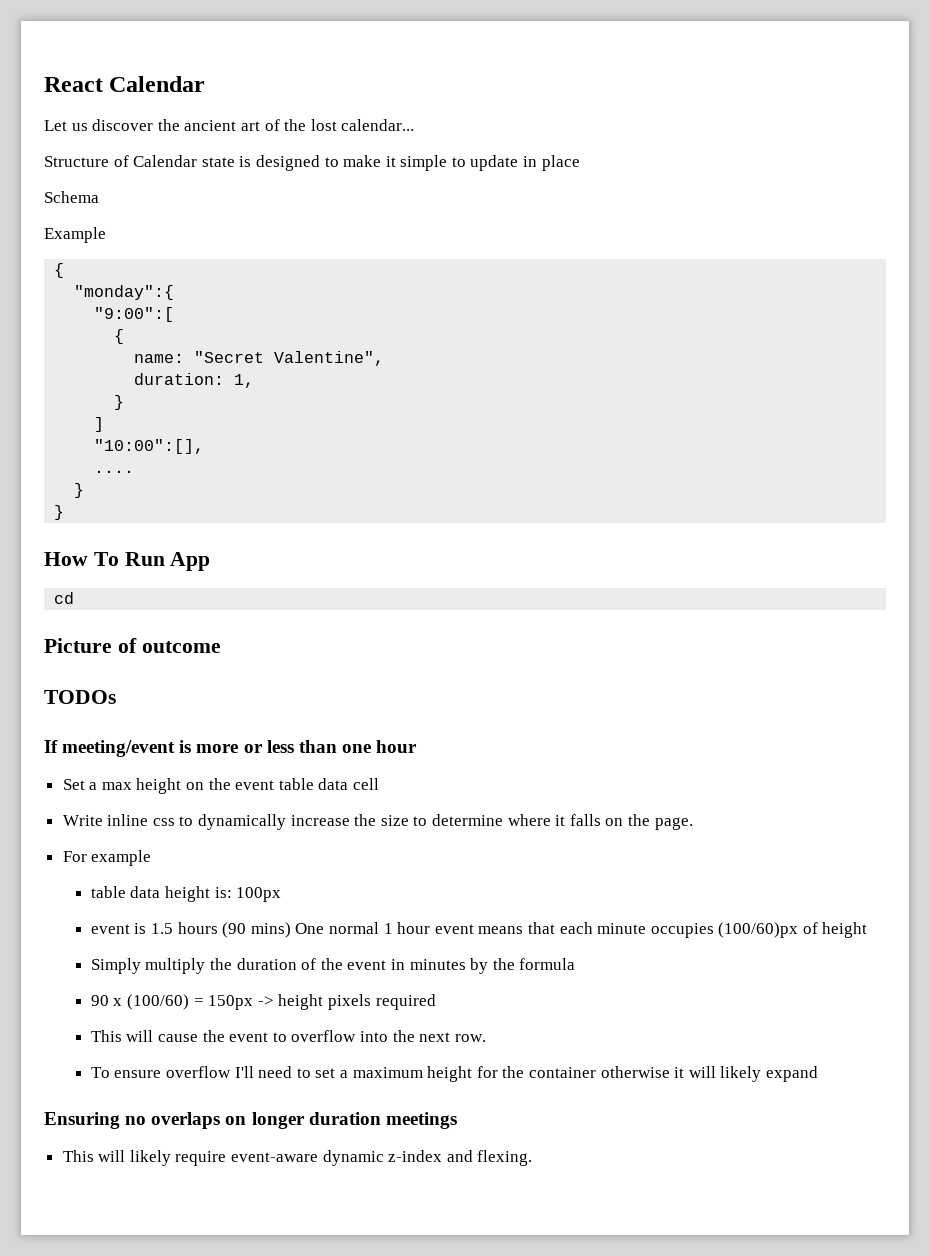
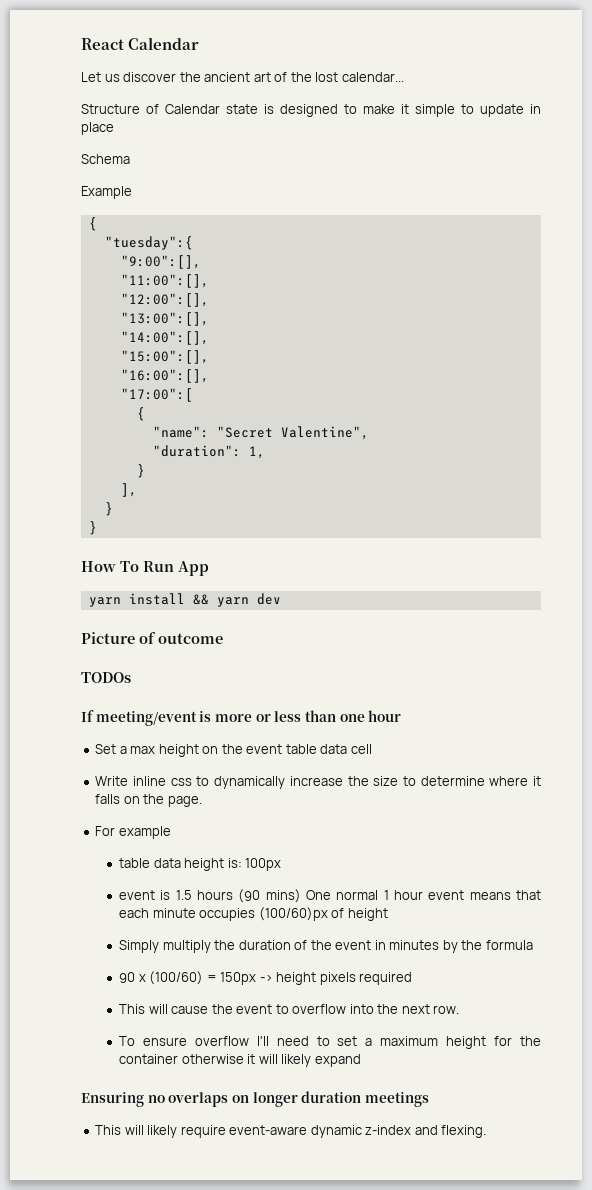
[74,285,175,300] [94,307,175,322] [114,329,125,344] [134,354,185,363] "monday":{ // "9:00":[ // { // name: -> [104,236,193,250] [120,255,201,269] [120,274,209,288] [120,293,209,307] [120,312,209,326] [120,331,209,345] [120,350,209,364] [120,369,209,383] [120,388,193,402] [136,407,145,421] [152,426,209,438] "tuesday":{ // "9:00":[], // "11:00":[], // "12:00":[], // "13:00":[], // "14:00":[], // "15:00":[], // "16:00":[], // "17:00":[ // { // "name":
[134,373,225,385] duration: -> [152,445,241,457] "duration":
[94,417,105,432] [94,439,205,454] [94,470,135,473] ] // "10:00":[], // .... -> [120,483,137,497] ],
[54,592,75,604] cd -> [88,593,281,607] yarn install && yarn dev

